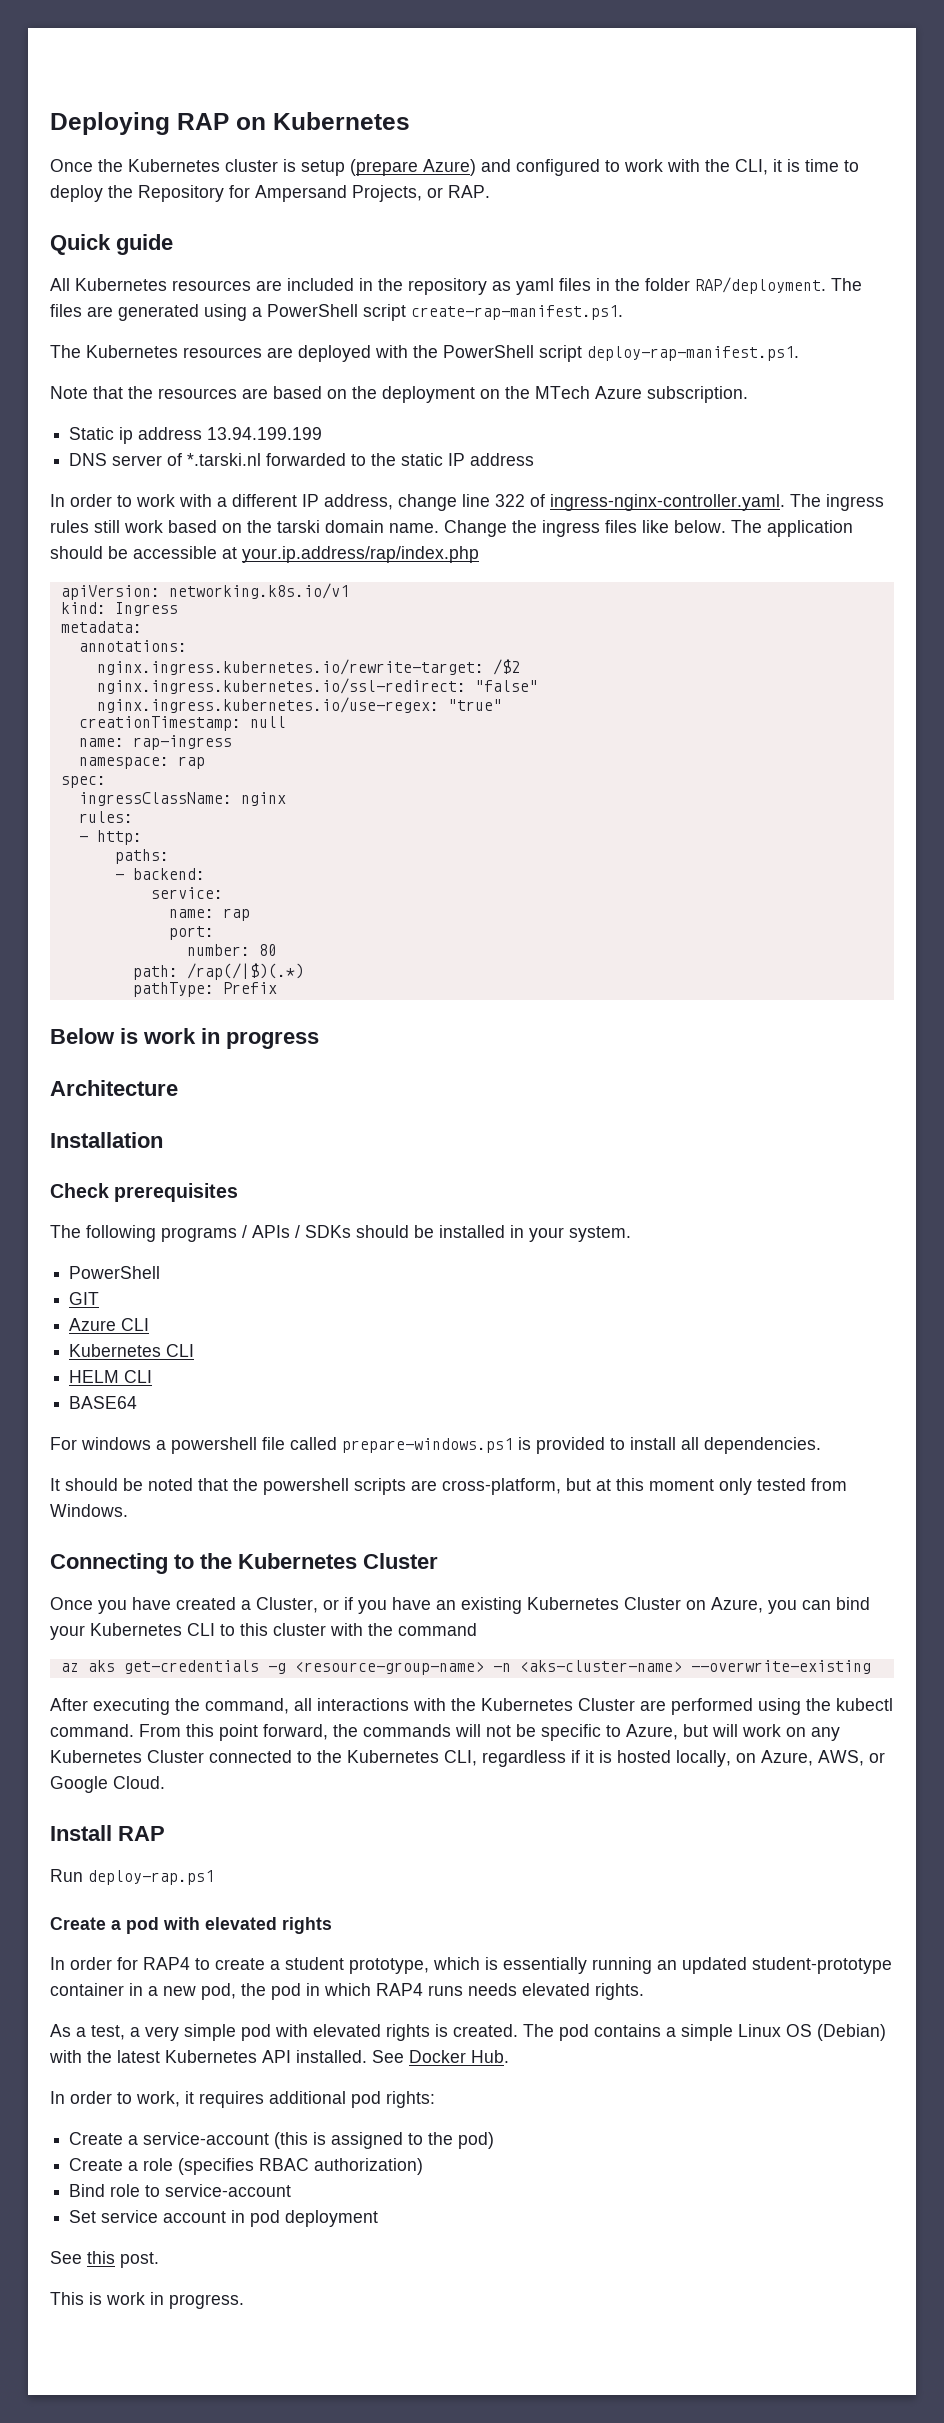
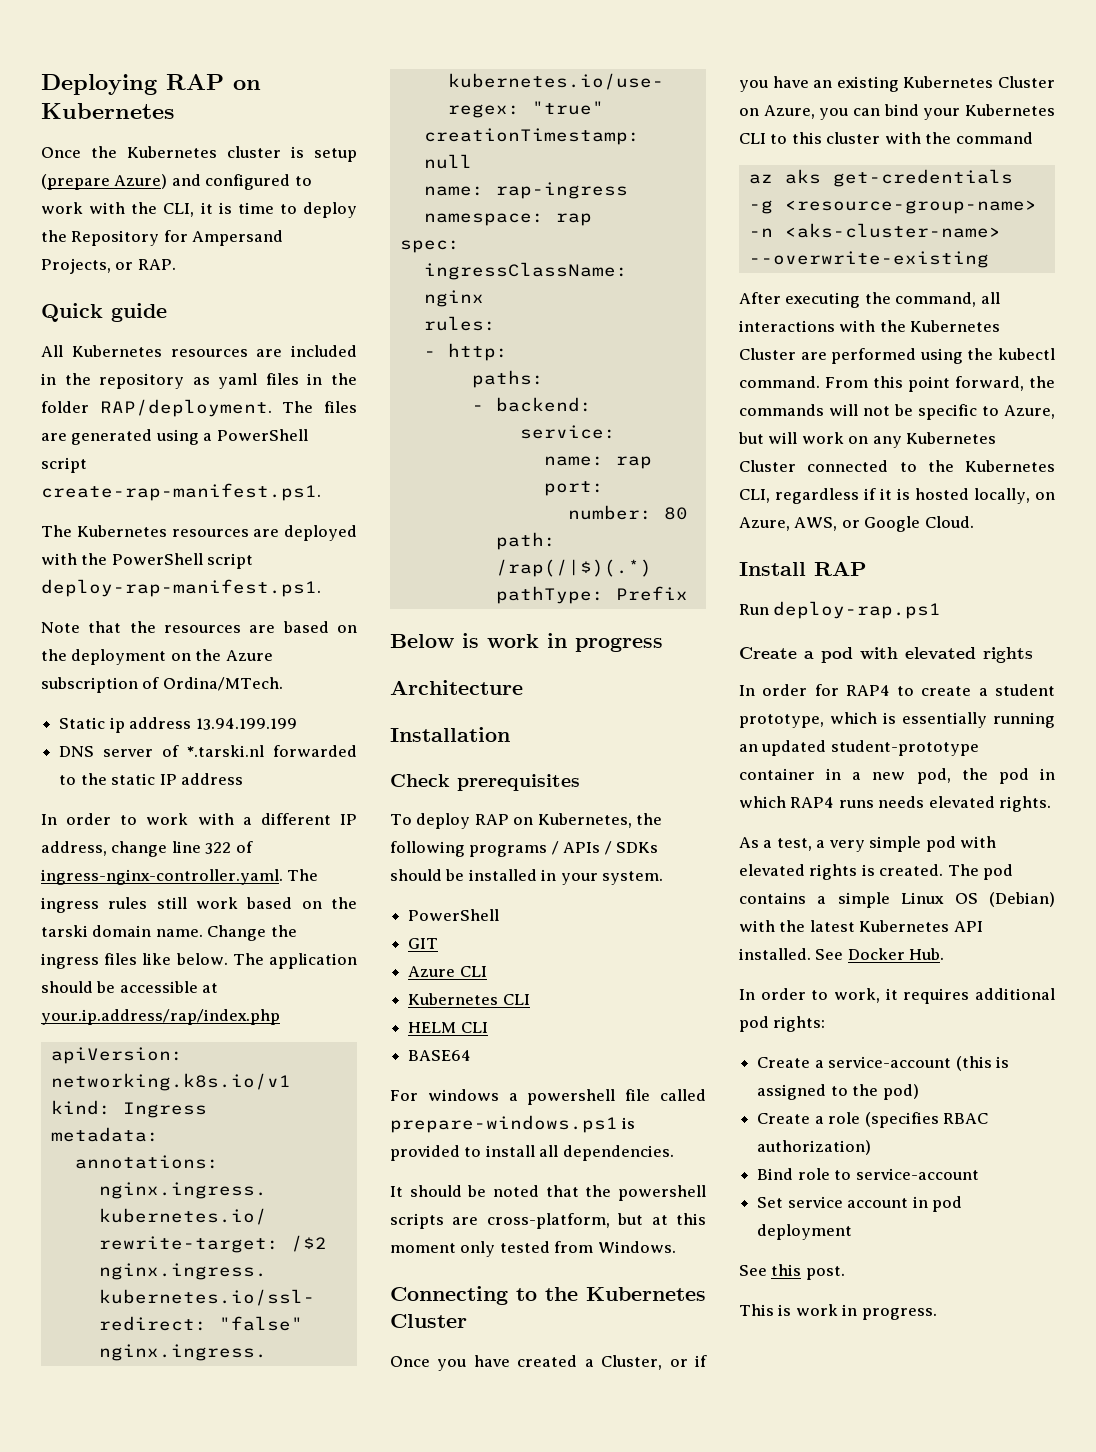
[535,386,748,403] MTech Azure subscription. -> [225,650,273,661] [41,677,283,693] Azure subscription of Ordina/MTech.
[50,1225,81,1238] The -> [390,813,663,829] To deploy RAP on Kubernetes, the

